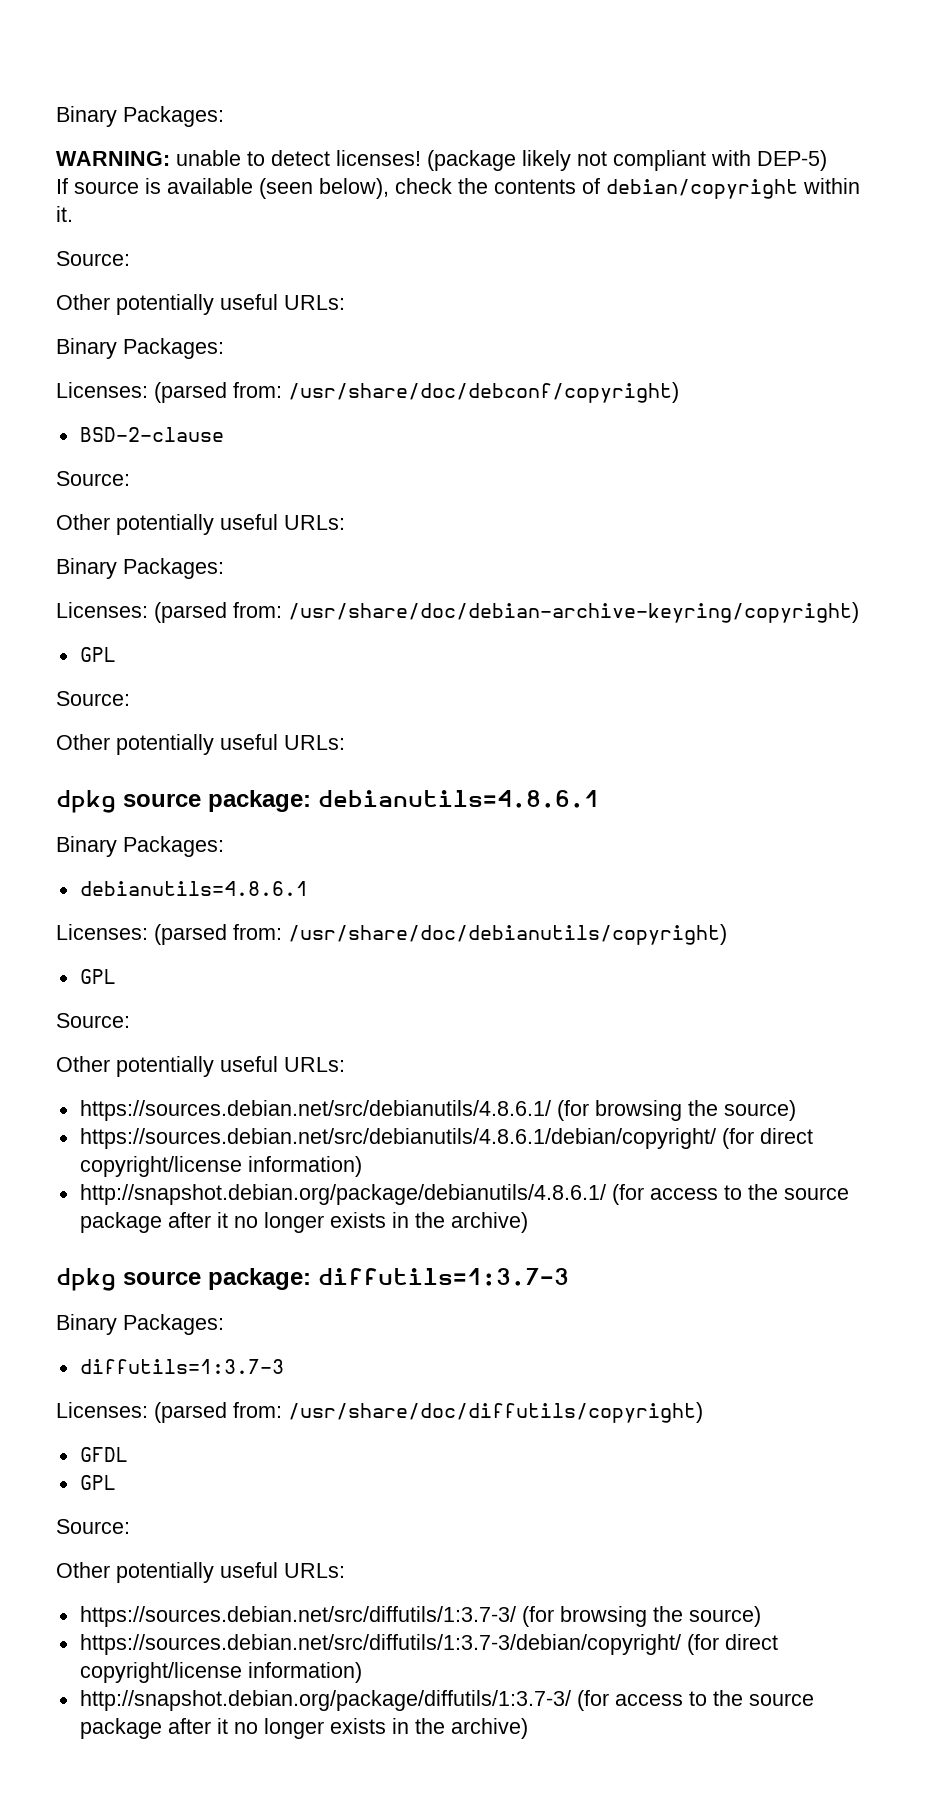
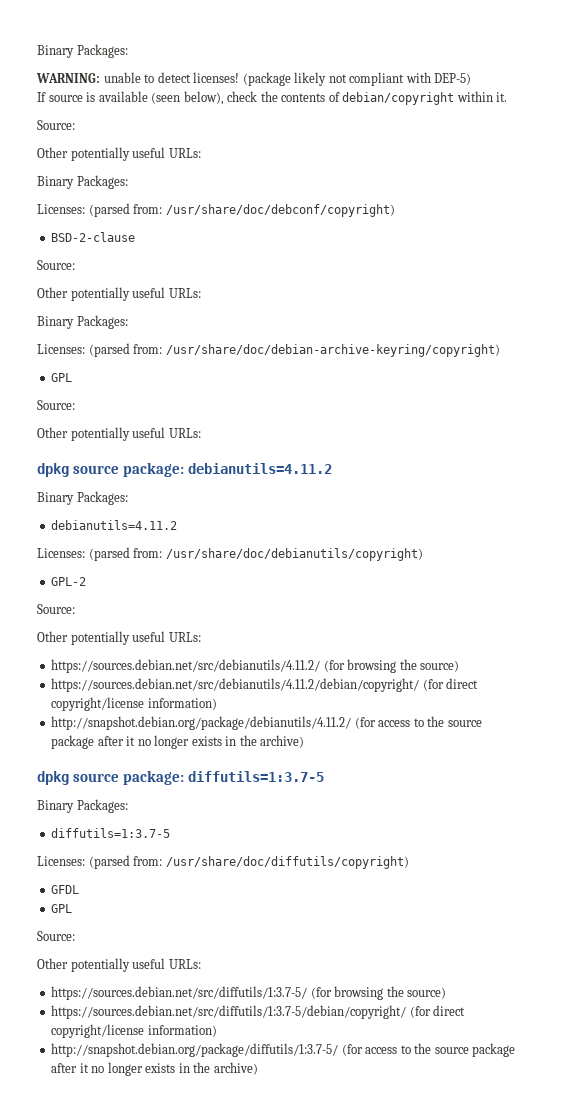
[318,790,599,808] [56,836,224,857] [79,881,308,896] debianutils=4.8.6.1 // Binary Packages: // debianutils=4.8.6.1 -> [187,463,332,474] [37,491,128,505] [51,520,178,530] debianutils=4.11.2 // Binary Packages: // debianutils=4.11.2
[79,969,116,984] [56,1013,130,1028] [56,1056,345,1077] [79,1100,796,1121] [79,1128,813,1149] [79,1156,362,1177] [79,1184,606,1205] GPL // Source: // Other potentially useful URLs: // https://sources.debian.net/src/debianutils/4.8.6.1/ (for browsing the source) // https://sources.debian.net/src/debianutils/4.8.6.1/debian/copyright/ (for direct copyright/license information) // http://snapshot.debian.org/package/debianutils/4.8.6.1/ -> [51,577,87,586] [37,604,75,614] [37,631,201,645] [51,659,460,673] [51,678,479,692] [51,697,217,711] [51,716,352,730] GPL-2 // Source: // Other potentially useful URLs: // https://sources.debian.net/src/debianutils/4.11.2/ (for browsing the source) // https://sources.debian.net/src/debianutils/4.11.2/debian/copyright/ (for direct copyright/license information) // http://snapshot.debian.org/package/debianutils/4.11.2/
[318,1268,569,1286] [56,1314,224,1335] [79,1359,284,1374] diffutils=1:3.7-3 // Binary Packages: // diffutils=1:3.7-3 -> [187,771,324,782] [37,799,128,813] [51,828,171,838] diffutils=1:3.7-5 // Binary Packages: // diffutils=1:3.7-5
[79,1606,761,1627] [79,1634,778,1655] [79,1662,362,1683] [79,1690,571,1711] https://sources.debian.net/src/diffutils/1:3.7-3/ (for browsing the source) // https://sources.debian.net/src/diffutils/1:3.7-3/debian/copyright/ (for direct copyright/license information) // http://snapshot.debian.org/package/diffutils/1:3.7-3/ -> [51,986,447,1000] [51,1005,466,1019] [51,1024,217,1038] [51,1043,339,1057] https://sources.debian.net/src/diffutils/1:3.7-5/ (for browsing the source) // https://sources.debian.net/src/diffutils/1:3.7-5/debian/copyright/ (for direct copyright/license information) // http://snapshot.debian.org/package/diffutils/1:3.7-5/

